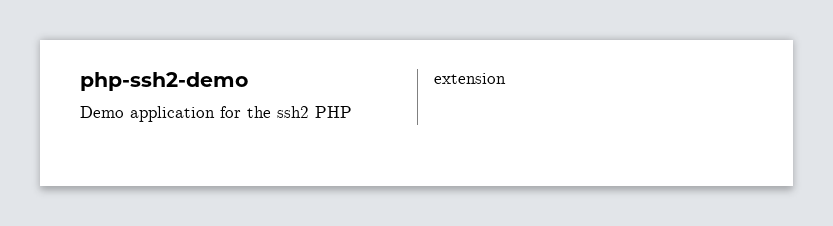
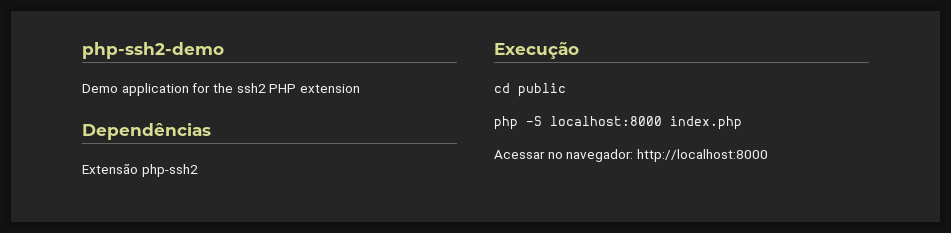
(506, 78) none -> [82,123,211,140] [82,164,198,177] [494,42,579,59] [494,83,566,97] [494,116,742,130] [494,149,768,162] // Dependências // Extensão php-ssh2 // Execução // cd public // php -S localhost:8000 index.php // Acessar no navegador: http://localhost:8000

